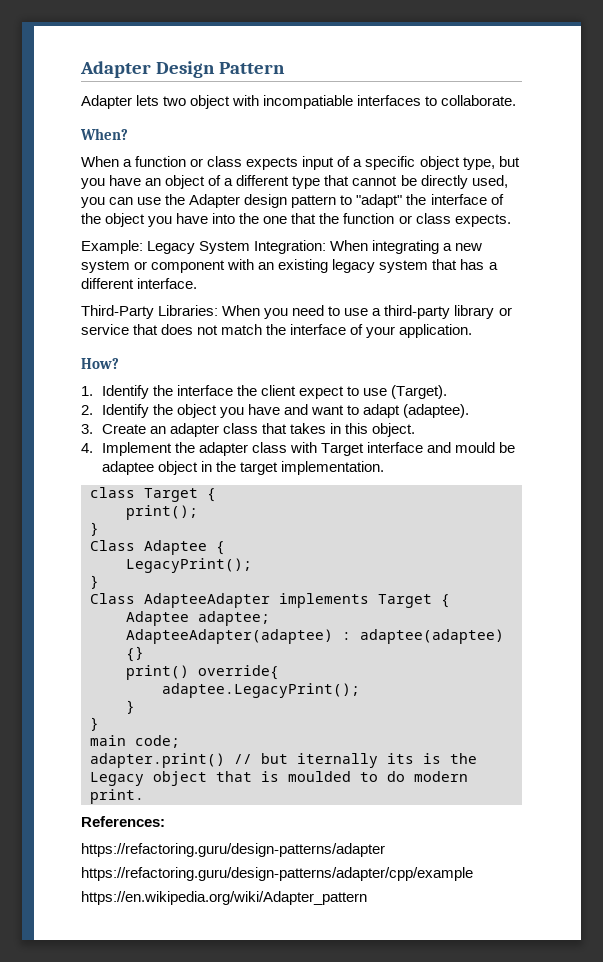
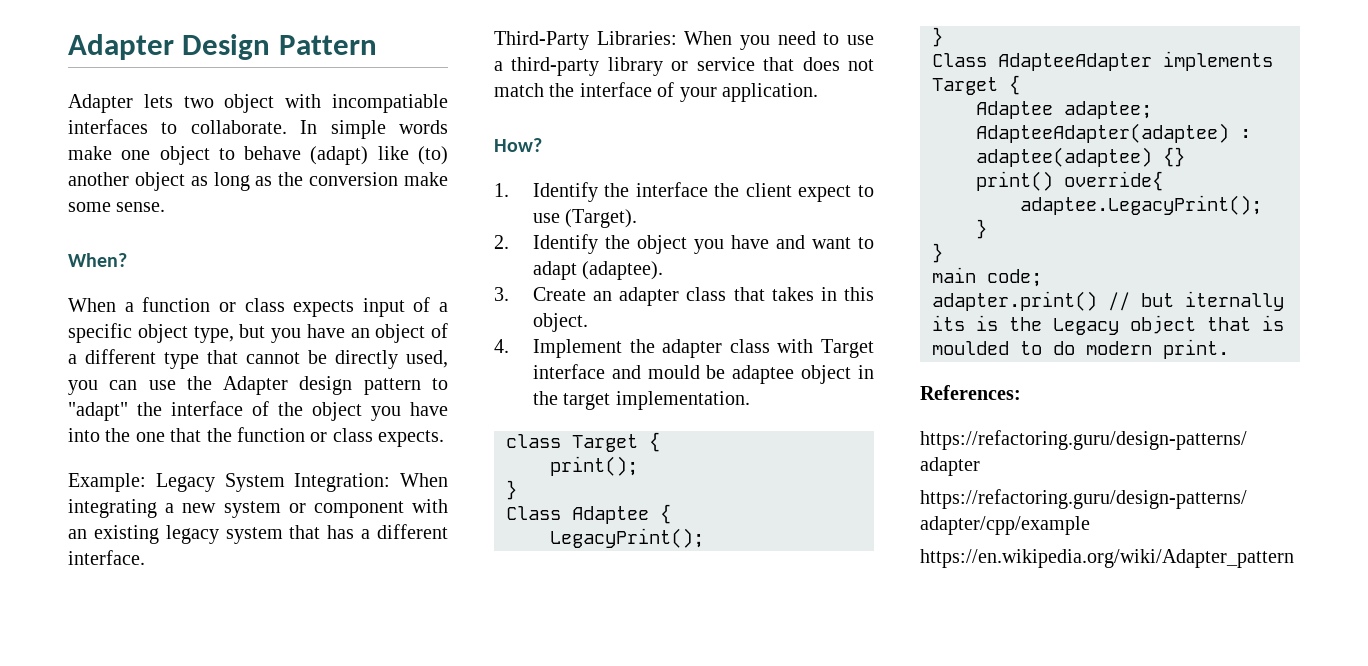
(517, 100) none -> [300,120,448,139] [68,146,448,165] [68,172,448,191] [68,202,166,212] In simple words make one object to behave (adapt) like (to) another object as long as the conversion make some sense.

